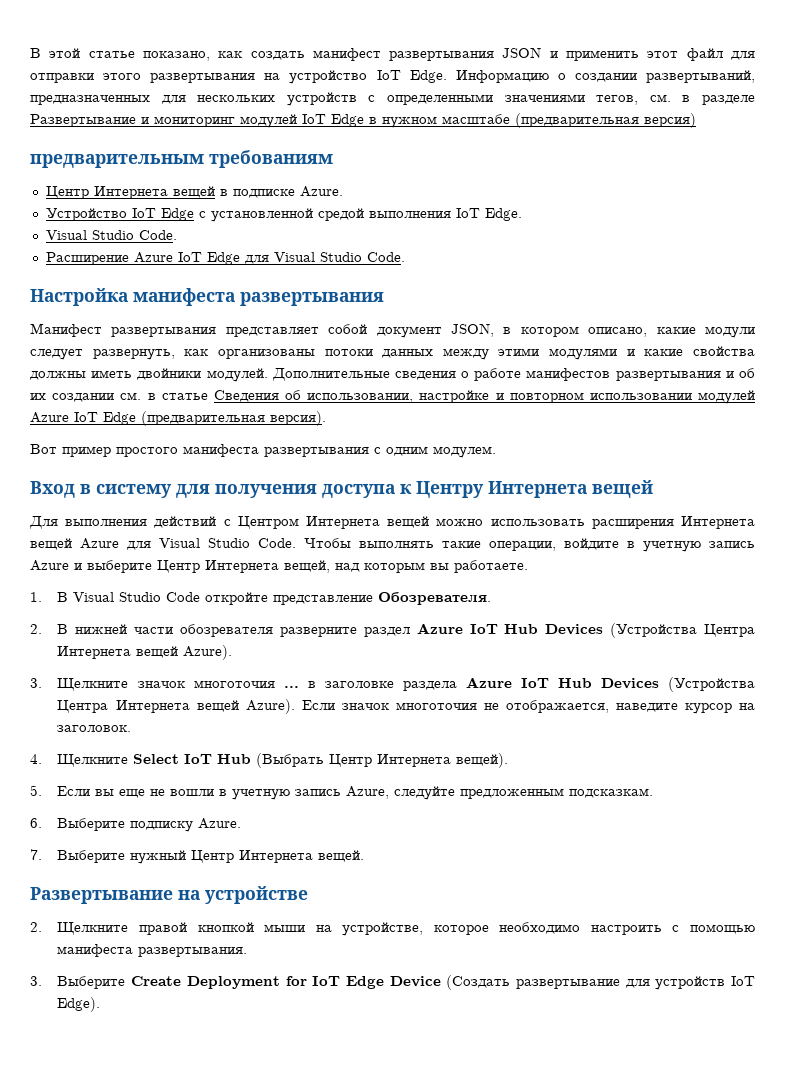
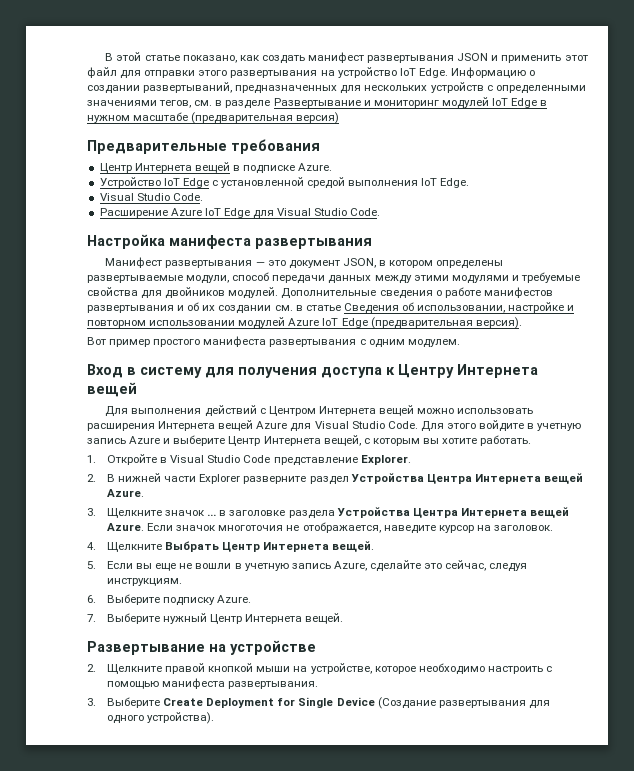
[30,150,333,168] предварительным требованиям -> [87,139,320,154] Предварительные требования
[225,324,368,337] представляет собой -> [255,260,286,266] — это
[588,326,755,338] [30,349,373,360] описано, какие модули следует развернуть, как организованы потоки -> [436,260,504,269] [87,272,326,284] определены развертываемые модули, способ передачи
[644,346,755,356] [30,368,202,380] какие свойства должны иметь двойники -> [520,272,580,283] [87,287,226,299] требуемые свойства для двойников
[304,538,556,551] Чтобы выполнять такие операции, -> [420,421,476,432] Для этого
[335,563,360,572] над -> [363,438,370,444] с
[454,560,528,573] работаете. -> [442,435,532,446] хотите работать.
[57,592,69,602] В -> [107,454,168,465] Откройте в
[205,592,492,605] откройте представление Обозревателя. -> [273,455,411,466] представление Explorer.
[180,624,274,637] обозревателя -> [199,474,241,484] Explorer
[416,623,756,638] [57,645,233,660] Azure IoT Hub Devices (Устройства Центра Интернета вещей Azure). -> [350,473,583,484] [107,489,145,497] Устройства Центра Интернета вещей Azure.
[193,680,275,688] многоточия -> (206, 513) none
[465,677,755,692] [57,699,295,714] Azure IoT Hub Devices (Устройства Центра Интернета вещей Azure). -> [336,507,569,518] [107,523,145,531] Устройства Центра Интернета вещей Azure.
[133,753,509,768] Select IoT Hub (Выбрать Центр Интернета вещей). -> [165,541,375,552] Выбрать Центр Интернета вещей.
[394,786,654,800] следуйте предложенным подсказкам. -> [369,560,528,572] [107,578,183,586] сделайте это сейчас, следуя инструкциям.
[312,975,755,990] [57,997,101,1012] IoT Edge Device (Создать развертывание для устройств IoT Edge). -> [298,697,550,709] [107,712,215,724] Single Device (Создание развертывания для одного устройства).

